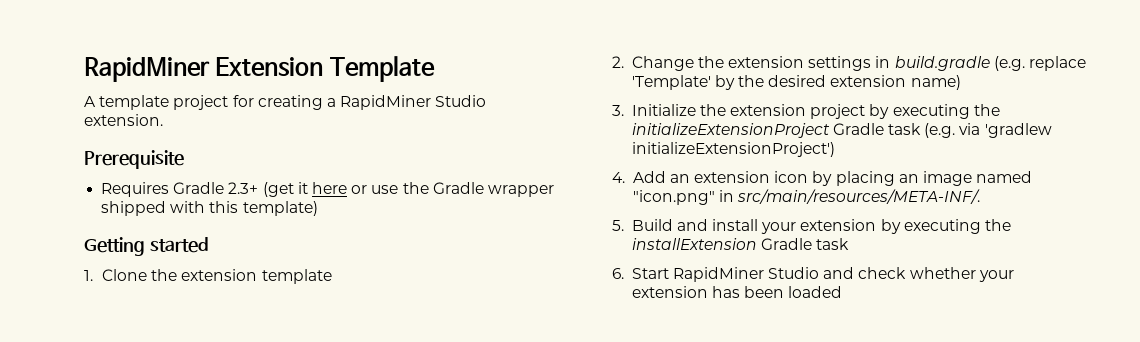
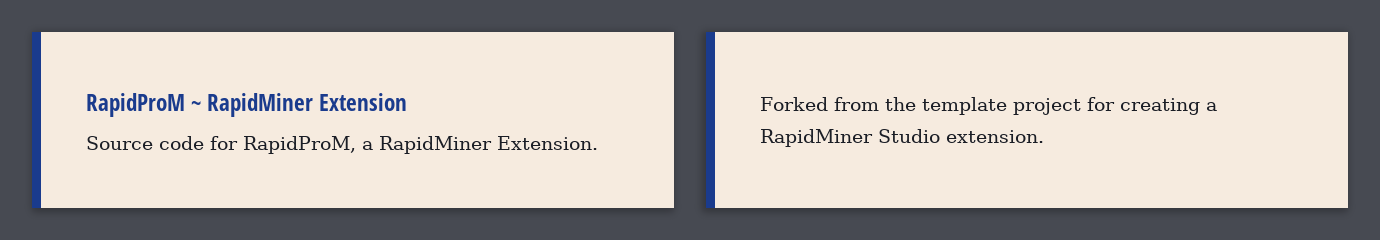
(84, 69) none -> [86,93,202,117] RapidProM ~
[329,56,435,82] [84,96,96,107] Template // A -> [86,136,598,154] [760,97,916,111] // Source code for RapidProM, a RapidMiner Extension. Forked from the
[84,150,184,169] [101,182,554,197] [101,201,318,216] [84,237,209,256] [84,269,332,284] [612,56,1087,71] [631,75,961,90] [612,104,1000,119] [631,123,1052,138] [631,142,835,157] [612,171,1033,186] [632,189,981,205] [612,219,1012,234] [631,238,850,250] [612,267,1014,282] [631,286,843,298] // Prerequisite // Requires Gradle 2.3+ (get it here or use the Gradle wrapper shipped with this template) // Getting started // 1. Clone the extension template // 2. Change the extension settings in build.gradle (e.g. replace 'Template' by the desired extension name) // 3. Initialize the extension project by executing the initializeExtensionProject Gradle task (e.g. via 'gradlew initializeExtensionProject') // 4. Add an extension icon by placing an image named "icon.png" in src/main/resources/META-INF/. // 5. Build and install your extension by executing the installExtension Gradle task // 6. Start RapidMiner Studio and check whether your extension has been loaded -> (1044, 136) none

